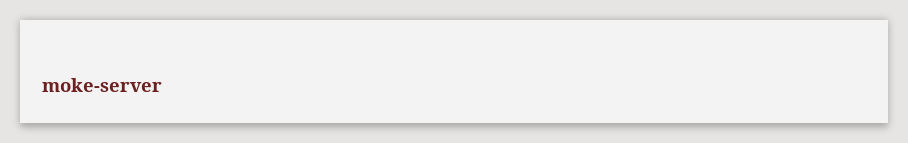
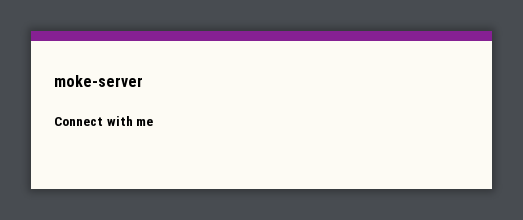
(162, 85) none -> [54,116,154,126] // Connect with me

